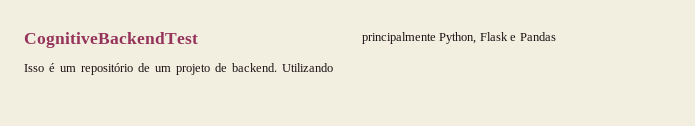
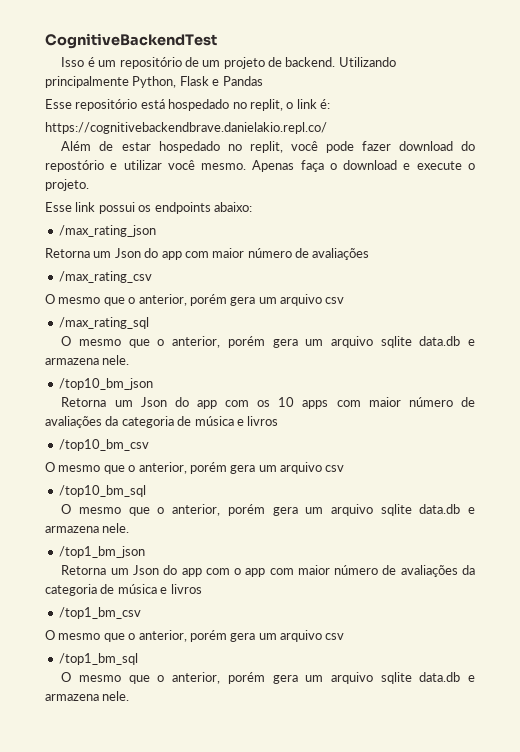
(556, 36) none -> [45,99,330,111] [45,122,327,134] [61,141,475,153] [45,160,475,172] [45,179,89,191] [45,202,252,214] [58,225,156,237] [45,248,370,260] [58,271,152,283] [45,294,345,306] [58,317,149,329] [61,336,476,348] [45,355,130,365] [58,378,153,390] [61,397,475,409] [45,416,279,428] [58,439,149,451] [45,462,345,474] [58,485,146,497] [61,504,476,516] [45,523,130,533] [58,546,145,558] [61,565,475,577] [45,584,202,596] [58,607,141,619] [45,630,345,642] [58,653,138,665] [61,672,476,684] [45,691,130,701] // Esse repositório está hospedado no replit, o link é: // https://cognitivebackendbrave.danielakio.repl.co/ // Além de estar hospedado no replit, você pode fazer download do repostório e utilizar você mesmo. Apenas faça o download e execute o projeto. // Esse link possui os endpoints abaixo: // /max_rating_json // Retorna um Json do app com maior número de avaliações // /max_rating_csv // O mesmo que o anterior, porém gera um arquivo csv // /max_rating_sql // O mesmo que o anterior, porém gera um arquivo sqlite data.db e armazena nele. // /top10_bm_json // Retorna um Json do app com os 10 apps com maior número de avaliações da categoria de música e livros // /top10_bm_csv // O mesmo que o anterior, porém gera um arquivo csv // /top10_bm_sql // O mesmo que o anterior, porém gera um arquivo sqlite data.db e armazena nele. // /top1_bm_json // Retorna um Json do app com o app com maior número de avaliações da categoria de música e livros // /top1_bm_csv // O mesmo que o anterior, porém gera um arquivo csv // /top1_bm_sql // O mesmo que o anterior, porém gera um arquivo sqlite data.db e armazena nele.

